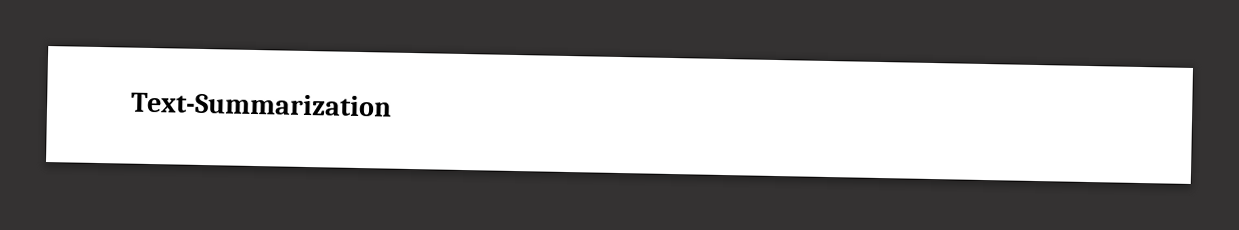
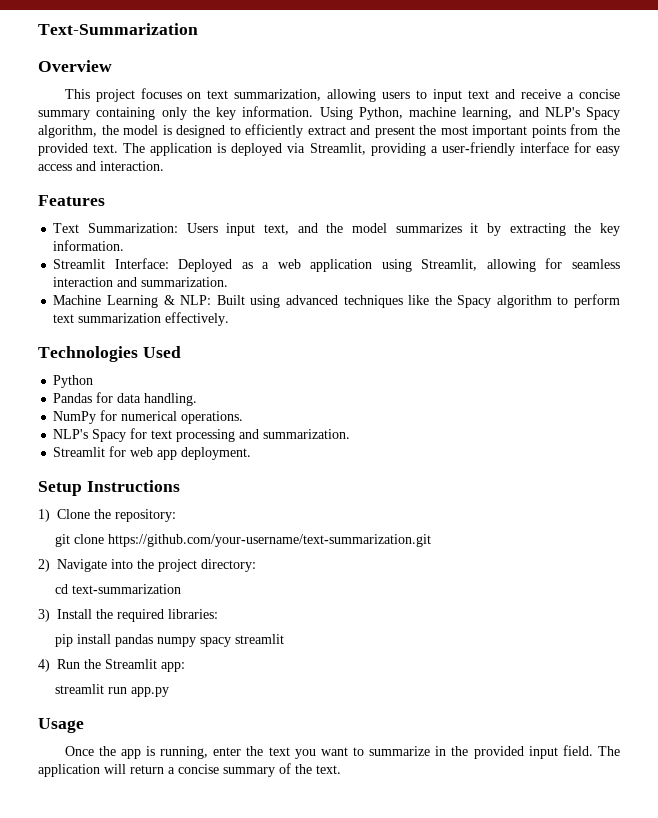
(392, 104) none -> [38,60,112,72] [64,88,620,102] [38,106,620,120] [38,124,621,138] [38,142,621,156] [38,161,164,171] [38,195,105,206] [53,223,620,236] [53,240,125,251] [53,258,620,272] [53,277,229,287] [53,294,621,308] [53,312,230,326] [38,346,181,362] [53,375,94,388] [53,392,198,406] [53,410,244,424] [53,428,351,442] [53,446,252,460] [38,480,180,496] [38,509,176,522] [54,534,431,547] [38,559,256,572] [54,584,181,594] [38,609,218,622] [54,634,284,647] [38,659,185,672] [54,684,169,697] [38,718,84,733] [64,745,620,759] [38,763,341,777] // Overview // This project focuses on text summarization, allowing users to input text and receive a concise summary containing only the key information. Using Python, machine learning, and NLP's Spacy algorithm, the model is designed to efficiently extract and present the most important points from the provided text. The application is deployed via Streamlit, providing a user-friendly interface for easy access and interaction. // Features // Text Summarization: Users input text, and the model summarizes it by extracting the key information. // Streamlit Interface: Deployed as a web application using Streamlit, allowing for seamless interaction and summarization. // Machine Learning & NLP: Built using advanced techniques like the Spacy algorithm to perform text summarization effectively. // Technologies Used // Python // Pandas for data handling. // NumPy for numerical operations. // NLP's Spacy for text processing and summarization. // Streamlit for web app deployment. // Setup Instructions // 1) Clone the repository: // git clone https://github.com/your-username/text-summarization.git // 2) Navigate into the project directory: // cd text-summarization // 3) Install the required libraries: // pip install pandas numpy spacy streamlit // 4) Run the Streamlit app: // streamlit run app.py // Usage // Once the app is running, enter the text you want to summarize in the provided input field. The application will return a concise summary of the text.

